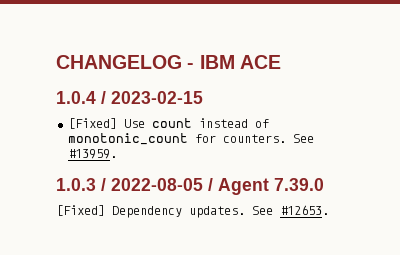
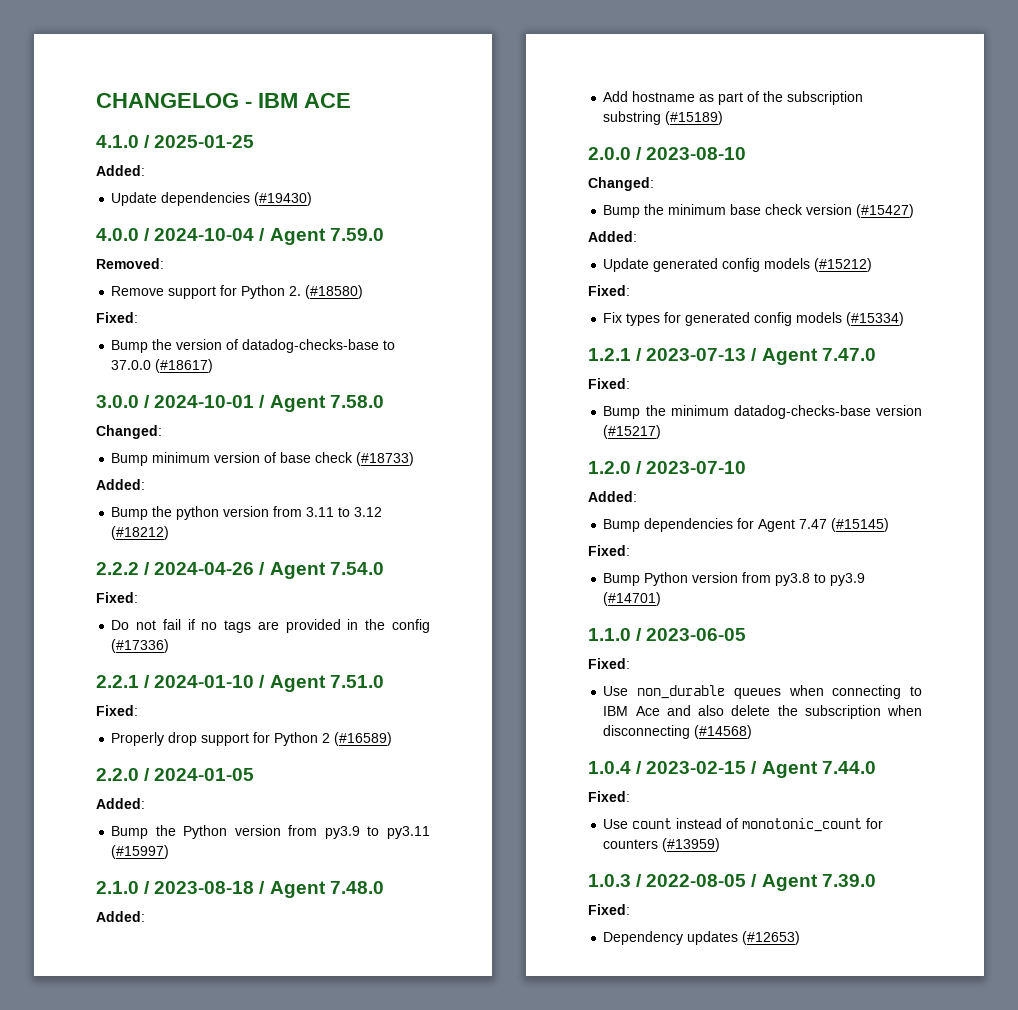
(281, 62) none -> [96,135,255,148] [96,165,145,176] [111,192,313,206] [96,228,384,245] [96,258,164,269] [111,285,364,299] [96,312,138,323] [111,339,396,353] [111,359,214,373] [96,395,384,412] [96,425,162,439] [111,452,415,466] [96,479,145,490] [111,506,383,520] [111,526,170,540] [96,562,384,579] [96,592,138,603] [111,619,430,633] [111,639,170,653] [96,675,384,692] [96,705,138,716] [111,732,393,746] [96,768,255,781] [96,798,145,809] [111,825,430,839] [111,845,170,859] [96,881,384,898] [96,911,145,922] [603,91,864,105] [603,111,724,125] [588,147,747,160] [588,177,654,191] [603,204,915,218] [588,231,637,242] [603,258,873,272] [588,285,630,296] [603,312,905,326] [588,348,876,365] [588,378,630,389] [603,405,922,419] [603,425,662,439] [588,461,747,474] [588,491,637,502] [603,518,890,532] [588,545,630,556] [603,572,866,586] [603,592,662,606] [588,628,747,641] [588,658,630,669] [603,685,922,699] [603,705,922,719] [603,725,753,739] // 4.1.0 / 2025-01-25 // Added: // Update dependencies (#19430) // 4.0.0 / 2024-10-04 / Agent 7.59.0 // Removed: // Remove support for Python 2. (#18580) // Fixed: // Bump the version of datadog-checks-base to 37.0.0 (#18617) // 3.0.0 / 2024-10-01 / Agent 7.58.0 // Changed: // Bump minimum version of base check (#18733) // Added: // Bump the python version from 3.11 to 3.12 (#18212) // 2.2.2 / 2024-04-26 / Agent 7.54.0 // Fixed: // Do not fail if no tags are provided in the config (#17336) // 2.2.1 / 2024-01-10 / Agent 7.51.0 // Fixed: // Properly drop support for Python 2 (#16589) // 2.2.0 / 2024-01-05 // Added: // Bump the Python version from py3.9 to py3.11 (#15997) // 2.1.0 / 2023-08-18 / Agent 7.48.0 // Added: // Add hostname as part of the subscription substring (#15189) // 2.0.0 / 2023-08-10 // Changed: // Bump the minimum base check version (#15427) // Added: // Update generated config models (#15212) // Fixed: // Fix types for generated config models (#15334) // 1.2.1 / 2023-07-13 / Agent 7.47.0 // Fixed: // Bump the minimum datadog-checks-base version (#15217) // 1.2.0 / 2023-07-10 // Added: // Bump dependencies for Agent 7.47 (#15145) // Fixed: // Bump Python version from py3.8 to py3.9 (#14701) // 1.1.0 / 2023-06-05 // Fixed: // Use non_durable queues when connecting to IBM Ace and also delete the subscription when disconnecting (#14568)
[67,118,117,129] // [Fixed] -> [751,761,876,778] [588,791,630,802] / Agent 7.44.0 // Fixed: //
[222,134,314,143] [67,149,117,159] counters. See #13959. -> [603,838,721,852] counters (#13959)
[56,205,329,218] [Fixed] Dependency updates. See #12653. -> [588,904,630,915] [603,931,801,945] Fixed: // Dependency updates (#12653)

